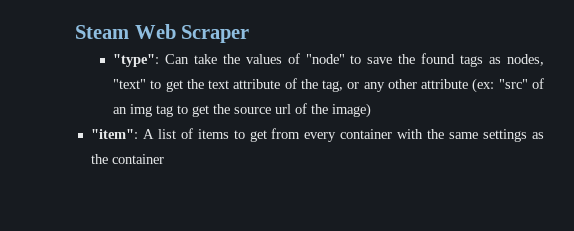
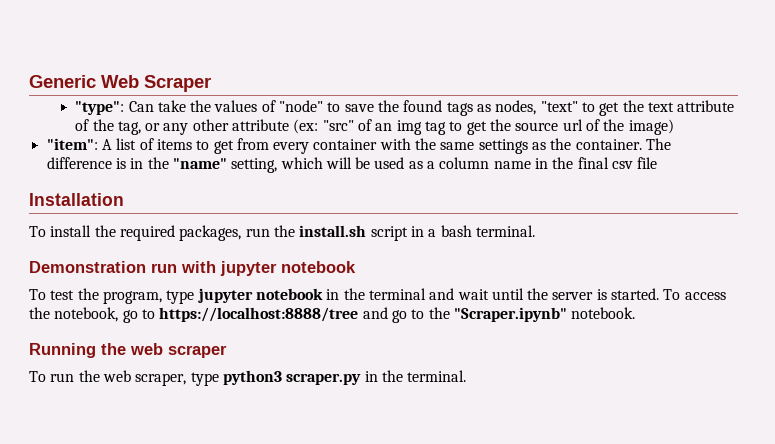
[75,25,129,39] Steam -> [29,75,96,88] Generic
[111,154,164,164] container -> [575,138,672,150] [46,157,658,173] [29,193,124,206] [29,225,535,241] [29,261,356,276] [29,288,726,304] [29,307,636,323] [29,343,227,358] [29,370,467,386] container. The difference is in the "name" setting, which will be used as a column name in the final csv file // Installation // To install the required packages, run the install.sh script in a bash terminal. // Demonstration run with jupyter notebook // To test the program, type jupyter notebook in the terminal and wait until the server is started. To access the notebook, go to https://localhost:8888/tree and go to the "Scraper.ipynb" notebook. // Running the web scraper // To run the web scraper, type python3 scraper.py in the terminal.

